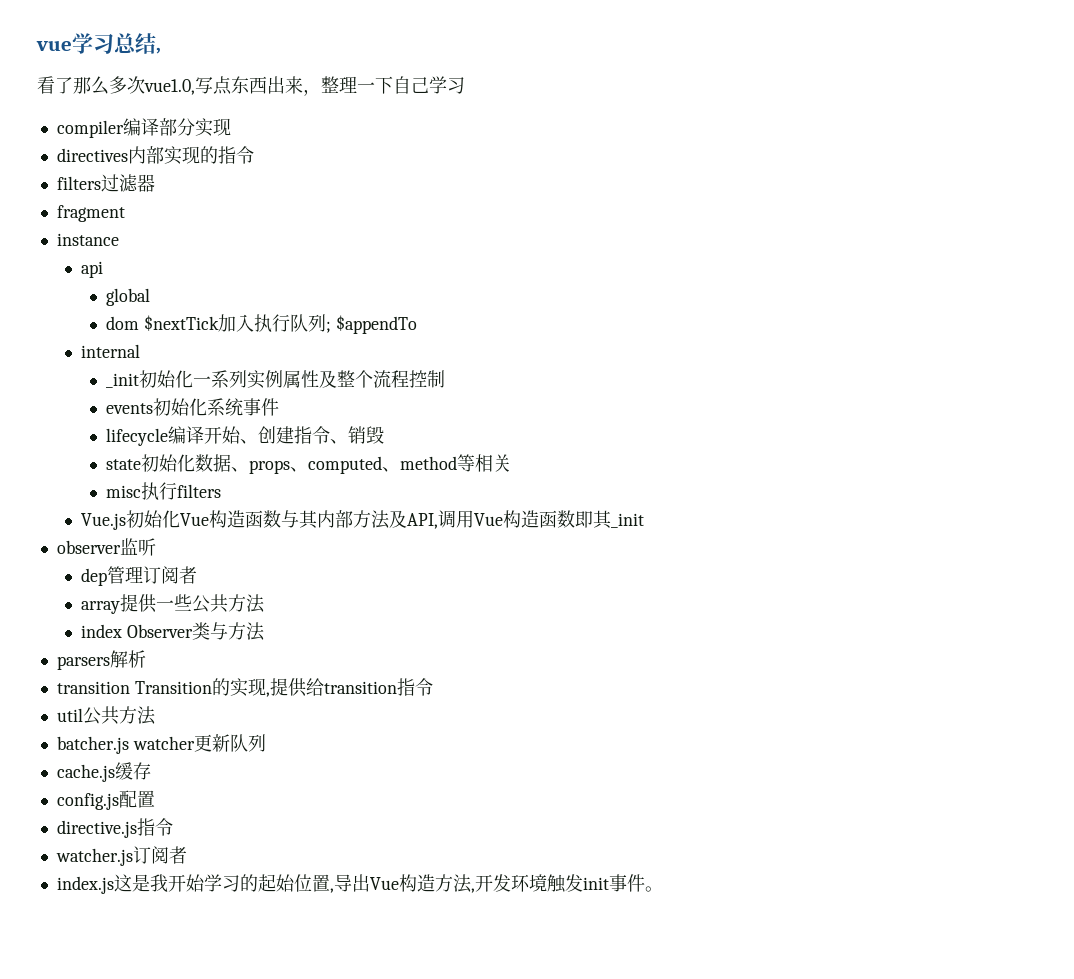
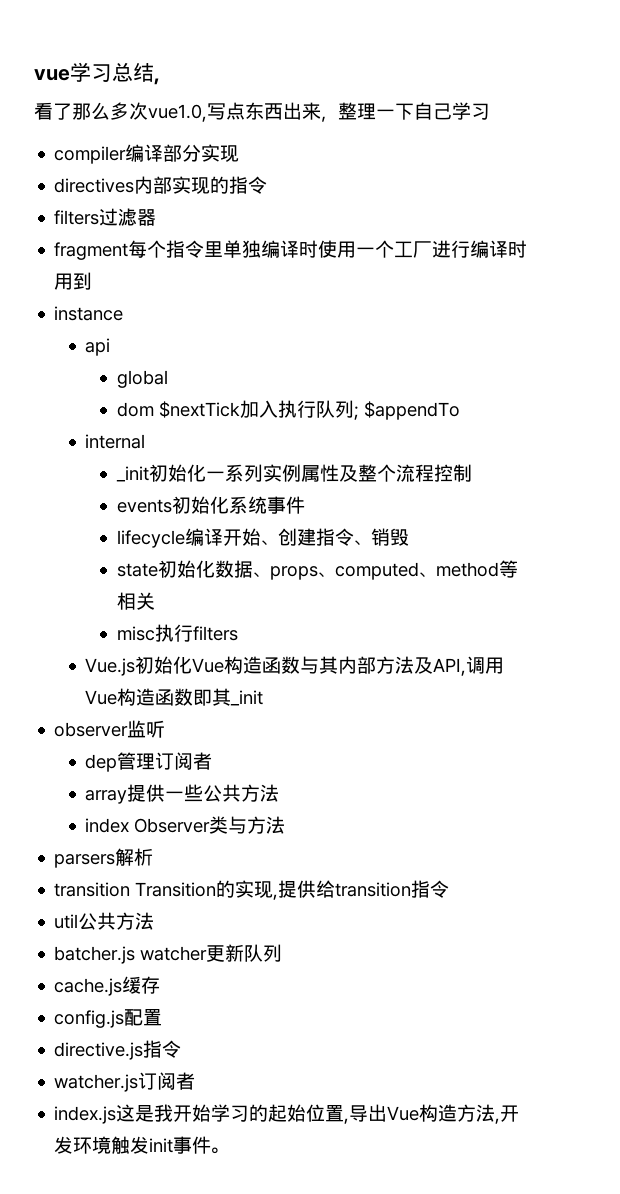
(125, 213) none -> [128,240,528,258] [54,272,93,290] 每个指令里单独编译时使用一个工厂进行编译时用到

